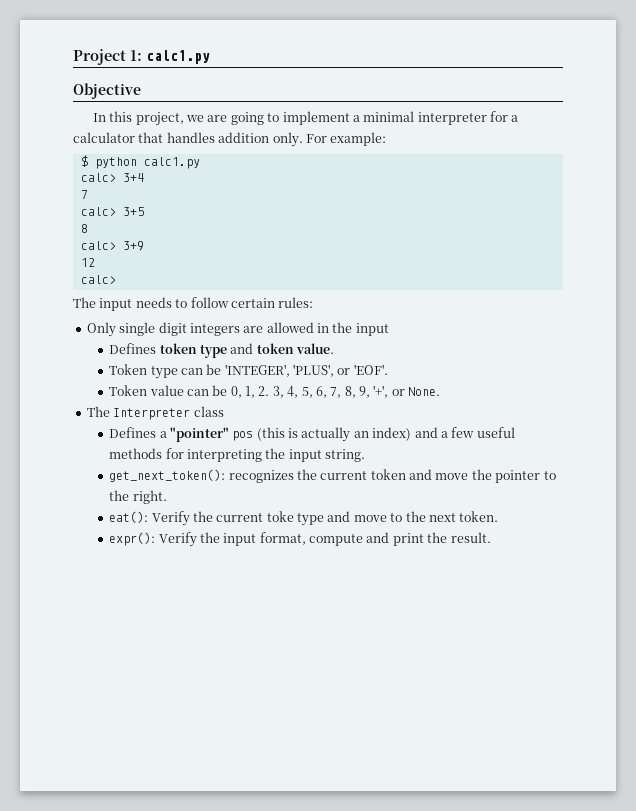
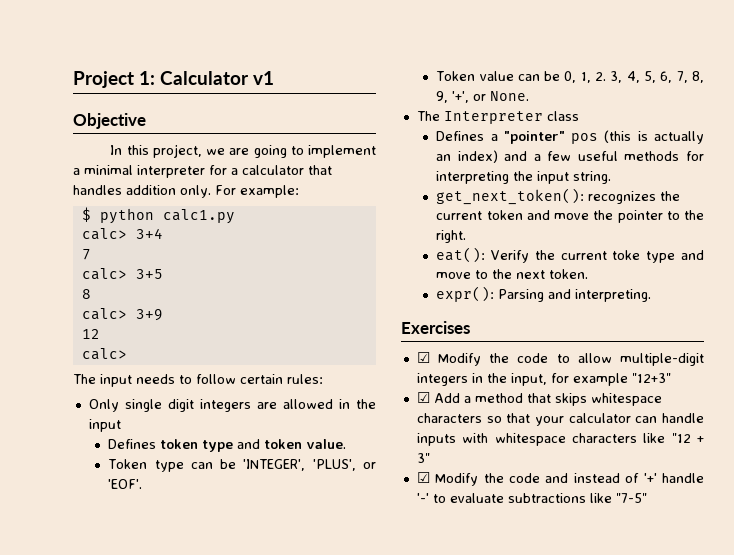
[146,50,210,64] calc1.py -> [160,71,275,85] Calculator v1
[158,532,491,547] Verify the input format, compute and print the result. -> [498,289,652,302] [401,321,470,334] [416,352,704,366] [416,373,671,386] [416,392,662,406] [416,413,704,426] [416,433,704,446] [416,453,430,463] [416,472,704,486] [416,493,647,503] Parsing and interpreting. // Exercises // ☑ Modify the code to allow multiple-digit integers in the input, for example "12+3" // ☑ Add a method that skips whitespace characters so that your calculator can handle inputs with whitespace characters like "12 + 3" // ☑ Modify the code and instead of '+' handle '-' to evaluate subtractions like "7-5"

